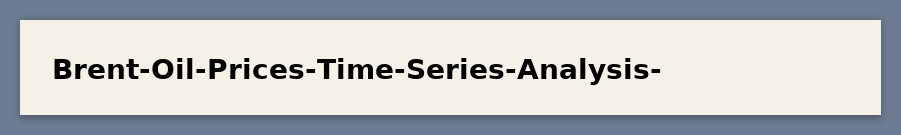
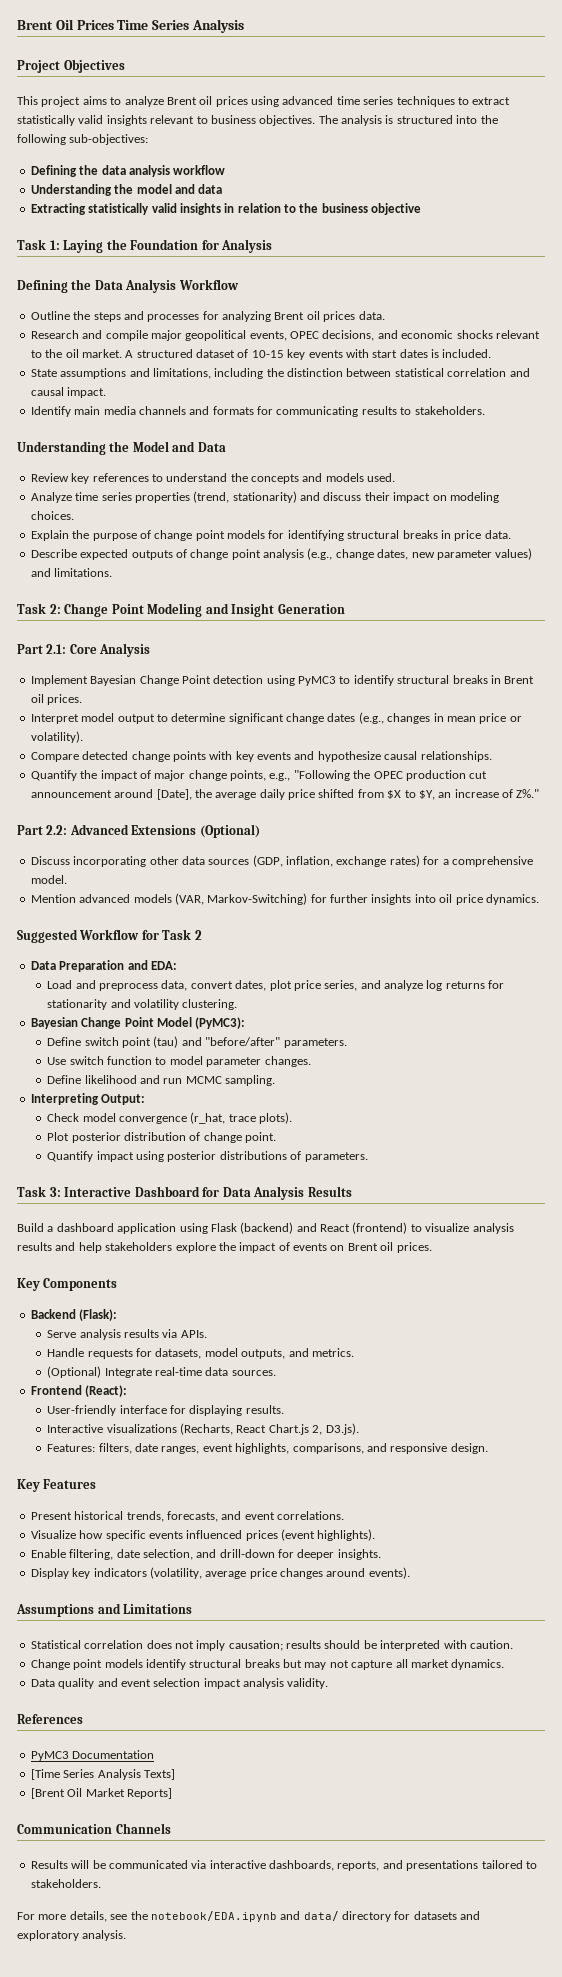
[52,58,662,85] Brent-Oil-Prices-Time-Series-Analysis- -> [17,19,244,33] [17,59,125,73] [17,96,511,107] [17,115,498,126] [17,134,149,145] [30,165,226,177] [30,184,223,196] [30,203,422,215] [17,239,273,253] [17,279,239,293] [30,311,385,322] [30,330,540,341] [30,349,492,360] [30,368,530,379] [30,387,107,398] [30,406,485,417] [17,441,226,455] [30,473,396,484] [30,491,499,503] [30,511,74,520] [30,530,511,541] [30,548,533,560] [30,568,113,577] [17,603,345,617] [17,643,151,657] [30,675,535,686] [30,694,83,705] [30,712,522,724] [30,731,83,743] [30,751,492,762] [30,770,488,781] [30,789,540,800] [17,824,260,838] [30,855,533,867] [30,875,67,884] [30,893,539,905] [17,929,202,943] [30,960,177,972] [47,980,505,991] [47,999,238,1010] [30,1017,246,1029] [47,1036,347,1048] [47,1056,311,1067] [47,1075,276,1086] [30,1093,146,1105] [47,1112,293,1124] [47,1132,277,1143] [47,1151,368,1162] [17,1186,352,1200] [17,1222,514,1234] [17,1242,432,1253] [17,1278,118,1291] [30,1309,118,1321] [47,1329,207,1340] [47,1348,354,1359] [47,1366,276,1378] [30,1385,128,1397] [47,1405,284,1416] [47,1423,359,1435] [47,1443,488,1454] [17,1479,97,1492] [30,1511,344,1522] [30,1529,376,1541] [30,1549,381,1560] [30,1567,410,1579] [16,1603,193,1617] [30,1640,513,1651] [30,1659,505,1670] [30,1678,329,1689] [17,1714,83,1724] [30,1750,155,1761] [30,1769,175,1780] [30,1788,172,1799] [17,1823,171,1834] [30,1860,537,1871] [30,1879,101,1888] [17,1911,481,1922] [17,1930,127,1941] Brent Oil Prices Time Series Analysis // Project Objectives // This project aims to analyze Brent oil prices using advanced time series techniques to extract statistically valid insights relevant to business objectives. The analysis is structured into the following sub-objectives: // Defining the data analysis workflow // Understanding the model and data // Extracting statistically valid insights in relation to the business objective // Task 1: Laying the Foundation for Analysis // Defining the Data Analysis Workflow // Outline the steps and processes for analyzing Brent oil prices data. // Research and compile major geopolitical events, OPEC decisions, and economic shocks relevant to the oil market. A structured dataset of 10-15 key events with start dates is included. // State assumptions and limitations, including the distinction between statistical correlation and causal impact. // Identify main media channels and formats for communicating results to stakeholders. // Understanding the Model and Data // Review key references to understand the concepts and models used. // Analyze time series properties (trend, stationarity) and discuss their impact on modeling choices. // Explain the purpose of change point models for identifying structural breaks in price data. // Describe expected outputs of change point analysis (e.g., change dates, new parameter values) and limitations. // Task 2: Change Point Modeling and Insight Generation // Part 2.1: Core Analysis // Implement Bayesian Change Point detection using PyMC3 to identify structural breaks in Brent oil prices. // Interpret model output to determine significant change dates (e.g., changes in mean price or volatility). // Compare detected change points with key events and hypothesize causal relationships. // Quantify the impact of major change points, e.g., "Following the OPEC production cut announcement around [Date], the average daily price shifted from $X to $Y, an increase of Z%." // Part 2.2: Advanced Extensions (Optional) // Discuss incorporating other data sources (GDP, inflation, exchange rates) for a comprehensive model. // Mention advanced models (VAR, Markov-Switching) for further insights into oil price dynamics. // Suggested Workflow for Task 2 // Data Preparation and EDA: // Load and preprocess data, convert dates, plot price series, and analyze log returns for stationarity and volatility clustering. // Bayesian Change Point Model (PyMC3): // Define switch point (tau) and "before/after" parameters. // Use switch function to model parameter changes. // Define likelihood and run MCMC sampling. // Interpreting Output: // Check model convergence (r_hat, trace plots). // Plot posterior distribution of change point. // Quantify impact using posterior distributions of parameters. // Task 3: Interactive Dashboard for Data Analysis Results // Build a dashboard application using Flask (backend) and React (frontend) to visualize analysis results and help stakeholders explore the impact of events on Brent oil prices. // Key Components // Backend (Flask): // Serve analysis results via APIs. // Handle requests for datasets, model outputs, and metrics. // (Optional) Integrate real-time data sources. // Frontend (React): // User-friendly interface for displaying results. // Interactive visualizations (Recharts, React Chart.js 2, D3.js). // Features: filters, date ranges, event highlights, comparisons, and responsive design. // Key Features // Present historical trends, forecasts, and event correlations. // Visualize how specific events influenced prices (event highlights). // Enable filtering, date selection, and drill-down for deeper insights. // Display key indicators (volatility, average price changes around events). // Assumptions and Limitations // Statistical correlation does not imply causation; results should be interpreted with caution. // Change point models identify structural breaks but may not capture all market dynamics. // Data quality and event selection impact analysis validity. // References // PyMC3 Documentation // [Time Series Analysis Texts] // [Brent Oil Market Reports] // Communication Channels // Results will be communicated via interactive dashboards, reports, and presentations tailored to stakeholders. // For more details, see the notebook/EDA.ipynb and data/ directory for datasets and exploratory analysis.

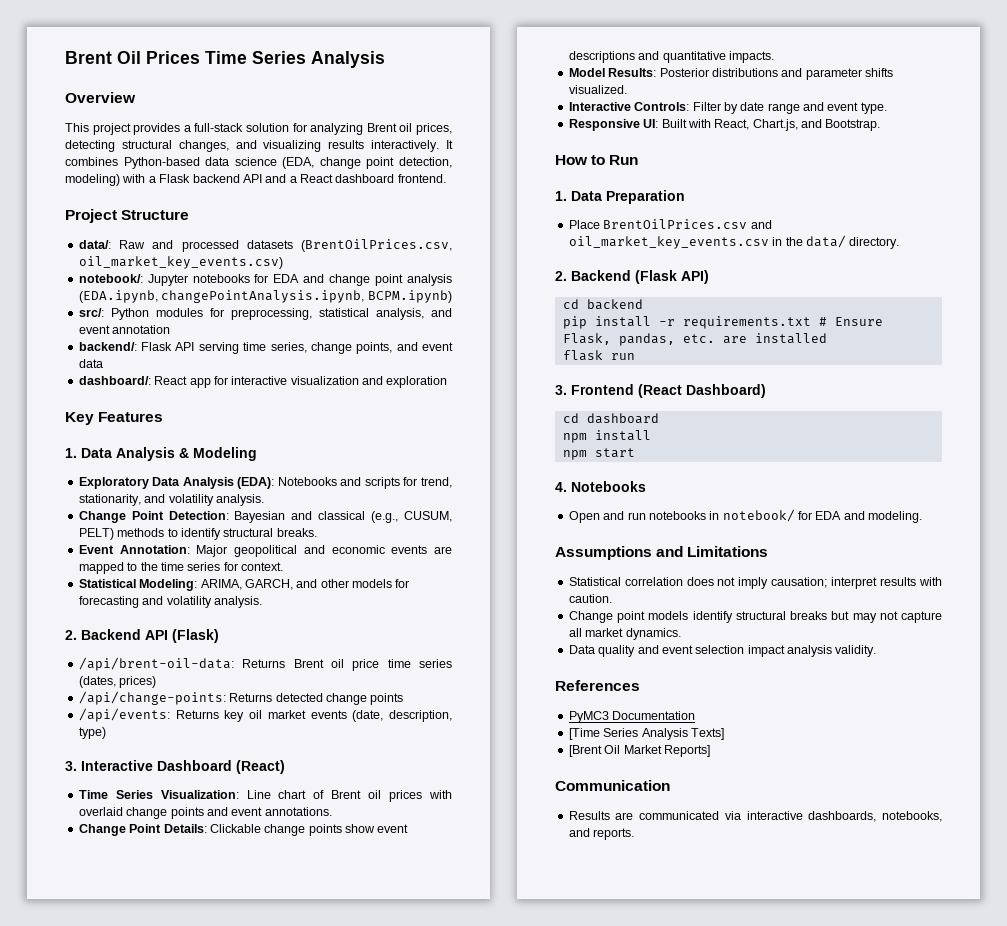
[17,59,125,73] Project Objectives -> [65,92,136,103] Overview
[82,96,511,107] [17,115,498,126] [17,134,149,145] [30,165,226,177] [30,184,223,196] [30,203,422,215] [17,239,273,253] [17,279,239,293] [30,311,385,322] [30,330,540,341] [30,349,492,360] [30,368,530,379] [30,387,107,398] [30,406,485,417] [17,441,226,455] [30,473,396,484] [30,491,499,503] [30,511,74,520] [30,530,511,541] [30,548,533,560] [30,568,113,577] [17,603,345,617] [17,643,151,657] [30,675,535,686] [30,694,83,705] [30,712,522,724] [30,731,83,743] [30,751,492,762] [30,770,488,781] [30,789,540,800] [17,824,260,838] [30,855,533,867] [30,875,67,884] [30,893,539,905] [17,929,202,943] [30,960,177,972] [47,980,505,991] [47,999,238,1010] [30,1017,246,1029] [47,1036,347,1048] [47,1056,311,1067] [47,1075,276,1086] [30,1093,146,1105] [47,1112,293,1124] [47,1132,277,1143] [47,1151,368,1162] [17,1186,352,1200] [17,1222,514,1234] [17,1242,432,1253] [17,1278,118,1291] [30,1309,118,1321] [47,1329,207,1340] [47,1348,354,1359] [47,1366,276,1378] [30,1385,128,1397] [47,1405,284,1416] [47,1423,359,1435] [47,1443,488,1454] [17,1479,97,1492] [30,1511,344,1522] [30,1529,376,1541] [30,1549,381,1560] [30,1567,410,1579] aims to analyze Brent oil prices using advanced time series techniques to extract statistically valid insights relevant to business objectives. The analysis is structured into the following sub-objectives: // Defining the data analysis workflow // Understanding the model and data // Extracting statistically valid insights in relation to the business objective // Task 1: Laying the Foundation for Analysis // Defining the Data Analysis Workflow // Outline the steps and processes for analyzing Brent oil prices data. // Research and compile major geopolitical events, OPEC decisions, and economic shocks relevant to the oil market. A structured dataset of 10-15 key events with start dates is included. // State assumptions and limitations, including the distinction between statistical correlation and causal impact. // Identify main media channels and formats for communicating results to stakeholders. // Understanding the Model and Data // Review key references to understand the concepts and models used. // Analyze time series properties (trend, stationarity) and discuss their impact on modeling choices. // Explain the purpose of change point models for identifying structural breaks in price data. // Describe expected outputs of change point analysis (e.g., change dates, new parameter values) and limitations. // Task 2: Change Point Modeling and Insight Generation // Part 2.1: Core Analysis // Implement Bayesian Change Point detection using PyMC3 to identify structural breaks in Brent oil prices. // Interpret model output to determine significant change dates (e.g., changes in mean price or volatility). // Compare detected change points with key events and hypothesize causal relationships. // Quantify the impact of major change points, e.g., "Following the OPEC production cut announcement around [Date], the average daily price shifted from $X to $Y, an increase of Z%." // Part 2.2: Advanced Extensions (Optional) // Discuss incorporating other data sources (GDP, inflation, exchange rates) for a comprehensive model. // Mention advanced models (VAR, Markov-Switching) for further insights into oil price dynamics. // Suggested Workflow for Task 2 // Data Preparation and EDA: // Load and preprocess data, convert dates, plot price series, and analyze log returns for stationarity and volatility clustering. // Bayesian Change Point Model (PyMC3): // Define switch point (tau) and "before/after" parameters. // Use switch function to model parameter changes. // Define likelihood and run MCMC sampling. // Interpreting Output: // Check model convergence (r_hat, trace plots). // Plot posterior distribution of change point. // Quantify impact using posterior distributions of parameters. // Task 3: Interactive Dashboard for Data Analysis Results // Build a dashboard application using Flask (backend) and React (frontend) to visualize analysis results and help stakeholders explore the impact of events on Brent oil prices. // Key Components // Backend (Flask): // Serve analysis results via APIs. // Handle requests for datasets, model outputs, and metrics. // (Optional) Integrate real-time data sources. // Frontend (React): // User-friendly interface for displaying results. // Interactive visualizations (Recharts, React Chart.js 2, D3.js). // Features: filters, date ranges, event highlights, comparisons, and responsive design. // Key Features // Present historical trends, forecasts, and event correlations. // Visualize how specific events influenced prices (event highlights). // Enable filtering, date selection, and drill-down for deeper insights. // Display key indicators (volatility, average price changes around events). -> [133,123,452,135] [65,140,453,152] [65,157,452,169] [65,174,446,186] [65,209,190,223] [78,239,452,252] [78,256,283,269] [78,274,452,286] [78,290,452,303] [78,308,452,320] [78,325,171,334] [78,342,453,354] [78,359,103,368] [78,376,448,388] [65,412,164,425] [65,447,257,461] [78,477,452,489] [78,494,264,506] [78,511,452,523] [78,528,317,540] [78,545,452,557] [78,562,283,574] [78,579,410,591] [78,596,262,608] [65,629,219,643] [78,657,452,671] [78,676,157,688] [78,691,404,705] [78,708,452,722] [78,727,106,739] [65,760,285,774] [78,790,452,802] [78,807,332,819] [78,824,409,836] [568,51,774,63] [568,68,893,80] [568,85,627,94] [568,102,887,114] [568,119,881,131] [555,155,639,165] [555,190,685,204] [568,219,772,229] [568,235,900,249] [555,270,709,284] [562,299,643,310] [562,316,883,329] [562,333,827,346] [562,350,635,361] [555,384,766,398] [562,413,659,424] [562,430,651,443] [562,448,635,460] [555,481,646,492] [568,509,923,523] provides a full-stack solution for analyzing Brent oil prices, detecting structural changes, and visualizing results interactively. It combines Python-based data science (EDA, change point detection, modeling) with a Flask backend API and a React dashboard frontend. // Project Structure // data/: Raw and processed datasets (BrentOilPrices.csv, oil_market_key_events.csv) // notebook/: Jupyter notebooks for EDA and change point analysis (EDA.ipynb, changePointAnalysis.ipynb, BCPM.ipynb) // src/: Python modules for preprocessing, statistical analysis, and event annotation // backend/: Flask API serving time series, change points, and event data // dashboard/: React app for interactive visualization and exploration // Key Features // 1. Data Analysis & Modeling // Exploratory Data Analysis (EDA): Notebooks and scripts for trend, stationarity, and volatility analysis. // Change Point Detection: Bayesian and classical (e.g., CUSUM, PELT) methods to identify structural breaks. // Event Annotation: Major geopolitical and economic events are mapped to the time series for context. // Statistical Modeling: ARIMA, GARCH, and other models for forecasting and volatility analysis. // 2. Backend API (Flask) // /api/brent-oil-data: Returns Brent oil price time series (dates, prices) // /api/change-points: Returns detected change points // /api/events: Returns key oil market events (date, description, type) // 3. Interactive Dashboard (React) // Time Series Visualization: Line chart of Brent oil prices with overlaid change points and event annotations. // Change Point Details: Clickable change points show event descriptions and quantitative impacts. // Model Results: Posterior distributions and parameter shifts visualized. // Interactive Controls: Filter by date range and event type. // Responsive UI: Built with React, Chart.js, and Bootstrap. // How to Run // 1. Data Preparation // Place BrentOilPrices.csv and oil_market_key_events.csv in the data/ directory. // 2. Backend (Flask API) // cd backend // pip install -r requirements.txt # Ensure Flask, pandas, etc. are installed // flask run // 3. Frontend (React Dashboard) // cd dashboard // npm install // npm start // 4. Notebooks // Open and run notebooks in notebook/ for EDA and modeling.
[286,1640,441,1651] results should be interpreted -> [831,577,917,589] interpret results
[115,1823,171,1834] [30,1860,106,1869] Channels // Results will be -> [568,811,634,820] // Results are
[337,1860,537,1871] [30,1879,101,1888] [17,1911,481,1922] [17,1930,127,1941] reports, and presentations tailored to stakeholders. // For more details, see the notebook/EDA.ipynb and data/ directory for datasets and exploratory analysis. -> [882,811,942,822] [568,828,635,840] notebooks, and reports.

